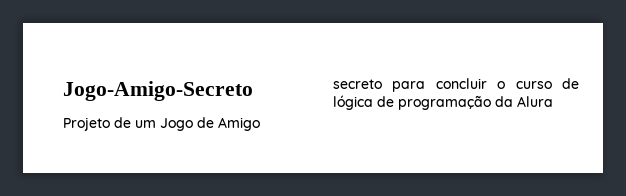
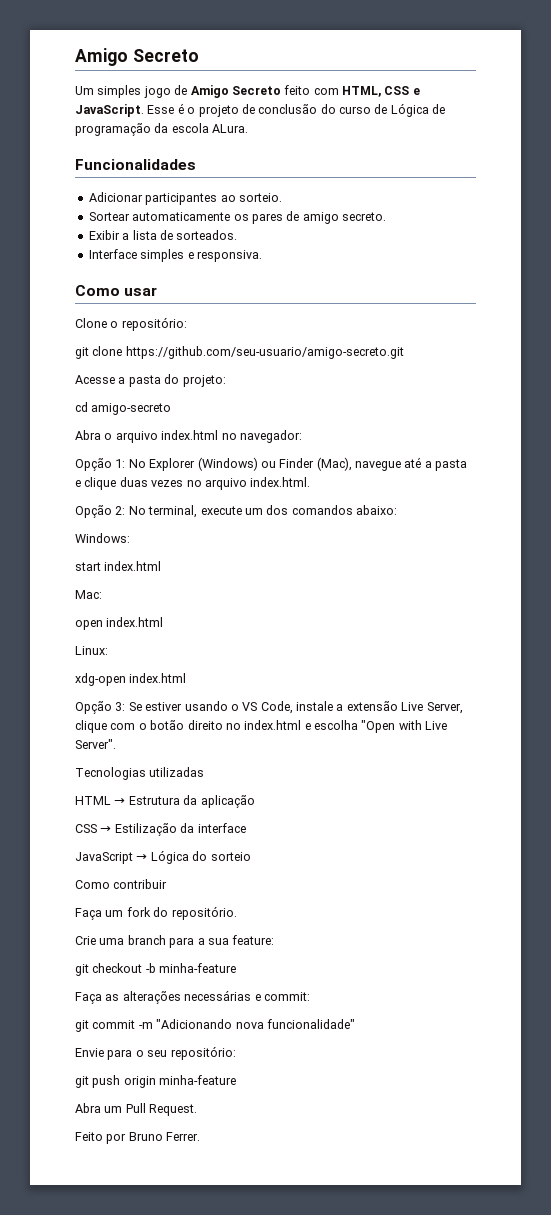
[63,81,253,101] [63,117,260,131] [333,78,506,92] Jogo-Amigo-Secreto // Projeto de um Jogo de Amigo secreto para concluir o -> [75,48,199,66] [75,85,420,98] [75,103,336,117] Amigo Secreto // Um simples jogo de Amigo Secreto feito com HTML, CSS e JavaScript. Esse é o projeto de conclusão do
[333,95,373,110] lógica -> [390,103,429,117] Lógica
[517,96,553,107] Alura -> [171,123,249,133] [75,159,196,170] [88,192,282,205] [88,211,386,224] [88,230,238,240] [88,249,262,262] [75,285,158,296] [75,317,187,331] [75,346,404,359] [75,374,226,387] [75,402,172,415] [75,430,302,443] [75,457,468,471] [75,477,311,490] [75,505,397,518] [75,533,130,543] [75,561,162,571] [75,590,102,599] [75,617,164,630] [75,646,108,655] [75,673,187,686] [75,701,463,714] [75,720,448,733] [75,739,116,749] [75,767,205,780] [75,795,255,808] [75,823,246,836] [75,850,251,864] [75,879,168,889] [75,906,237,920] [75,935,275,948] [75,963,237,976] [75,990,310,1004] [75,1019,355,1032] [75,1046,236,1060] [75,1075,237,1088] [75,1103,198,1116] [75,1132,201,1144] escola ALura. // Funcionalidades // Adicionar participantes ao sorteio. // Sortear automaticamente os pares de amigo secreto. // Exibir a lista de sorteados. // Interface simples e responsiva. // Como usar // Clone o repositório: // git clone https://github.com/seu-usuario/amigo-secreto.git // Acesse a pasta do projeto: // cd amigo-secreto // Abra o arquivo index.html no navegador: // Opção 1: No Explorer (Windows) ou Finder (Mac), navegue até a pasta e clique duas vezes no arquivo index.html. // Opção 2: No terminal, execute um dos comandos abaixo: // Windows: // start index.html // Mac: // open index.html // Linux: // xdg-open index.html // Opção 3: Se estiver usando o VS Code, instale a extensão Live Server, clique com o botão direito no index.html e escolha "Open with Live Server". // Tecnologias utilizadas // HTML → Estrutura da aplicação // CSS → Estilização da interface // JavaScript → Lógica do sorteio // Como contribuir // Faça um fork do repositório. // Crie uma branch para a sua feature: // git checkout -b minha-feature // Faça as alterações necessárias e commit: // git commit -m "Adicionando nova funcionalidade" // Envie para o seu repositório: // git push origin minha-feature // Abra um Pull Request. // Feito por Bruno Ferrer.

